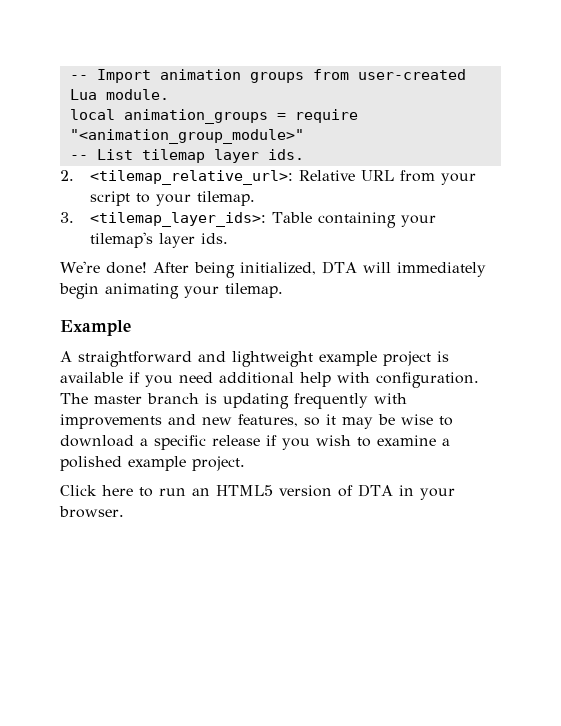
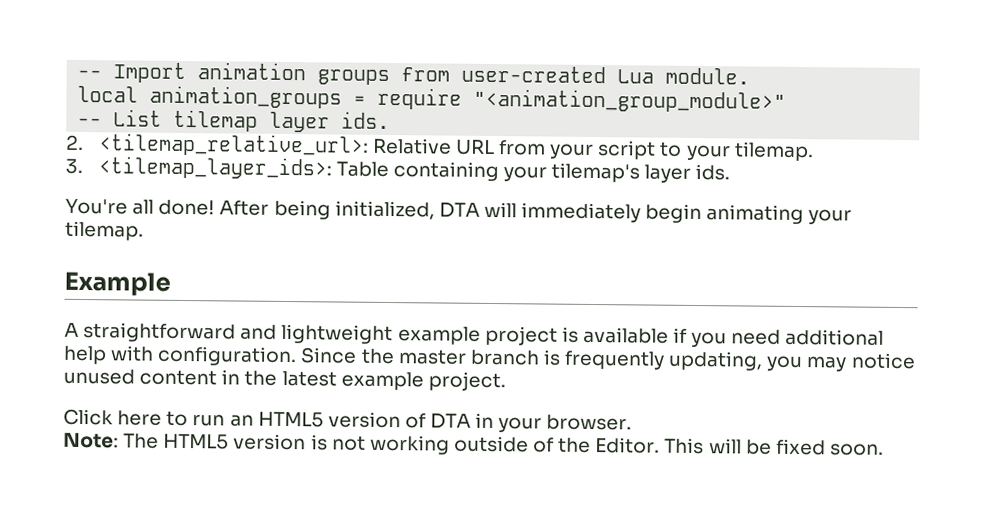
[60,261,100,273] We're -> [65,198,155,215] You're all
[60,393,88,404] The -> [300,347,395,365] Since the
[223,393,407,409] [60,414,453,429] [60,435,450,450] [60,456,122,471] updating frequently with improvements and new features, so it may be wise to download a specific release if you wish to examine a polished -> [564,350,916,372] [63,368,337,387] frequently updating, you may notice unused content in the latest
(124, 512) none -> [63,432,884,456] // Note: The HTML5 version is not working outside of the Editor. This will be fixed soon.

